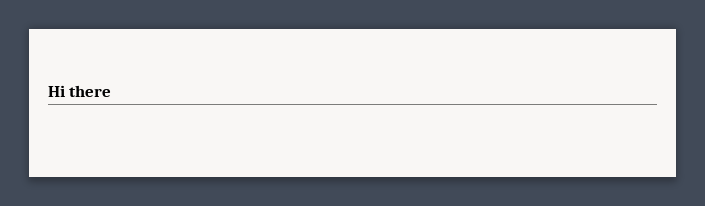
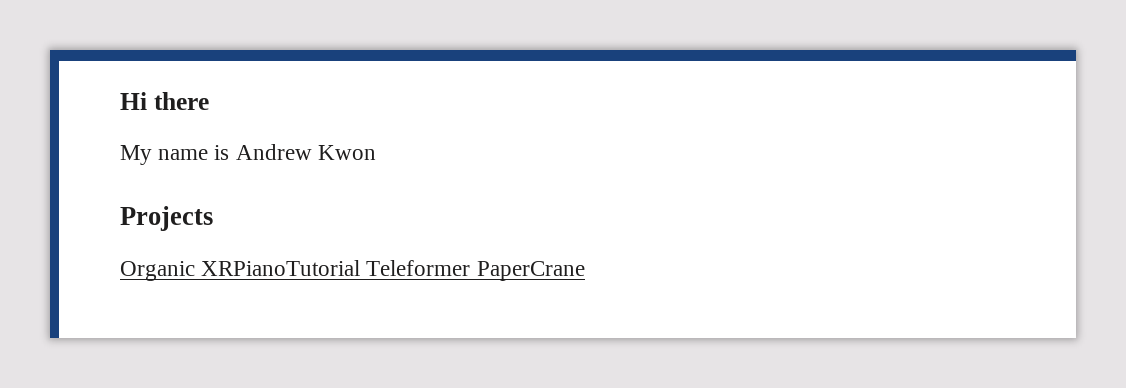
(112, 91) none -> [120,144,376,165] [120,206,213,231] [120,260,585,281] // My name is Andrew Kwon // Projects // Organic XRPianoTutorial Teleformer PaperCrane

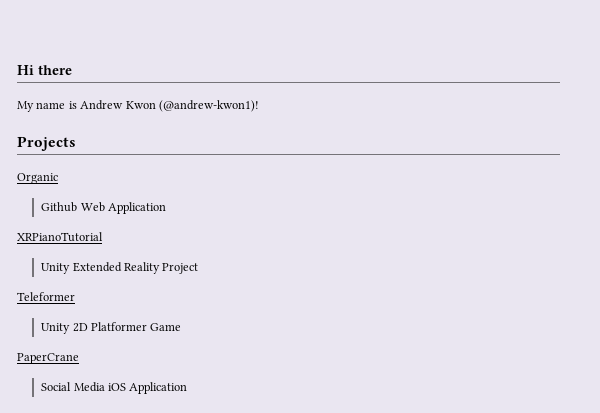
(376, 152) none -> [158,100,259,112] (@andrew-kwon1)!
[201,260,585,281] XRPianoTutorial Teleformer PaperCrane -> [41,202,166,214] [17,232,103,242] [41,262,199,274] [17,292,75,301] [41,322,182,334] [17,353,79,364] [41,382,188,394] // Github Web Application // XRPianoTutorial // Unity Extended Reality Project // Teleformer // Unity 2D Platformer Game // PaperCrane // Social Media iOS Application

